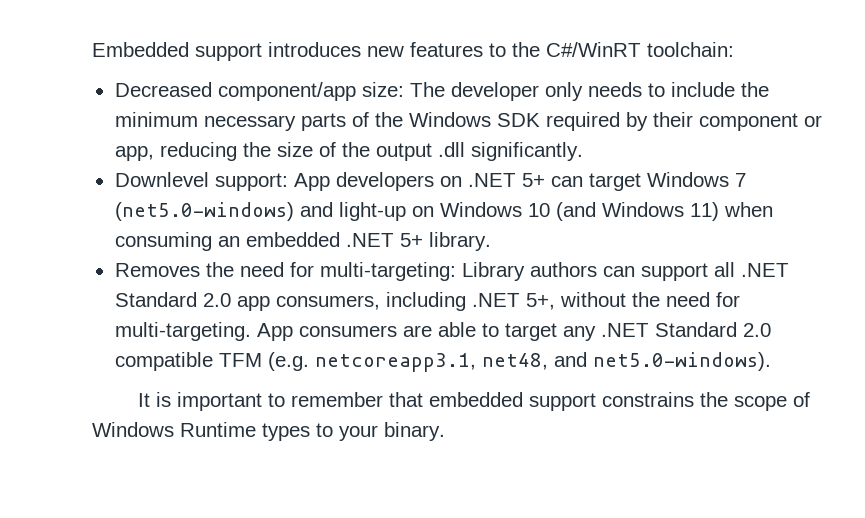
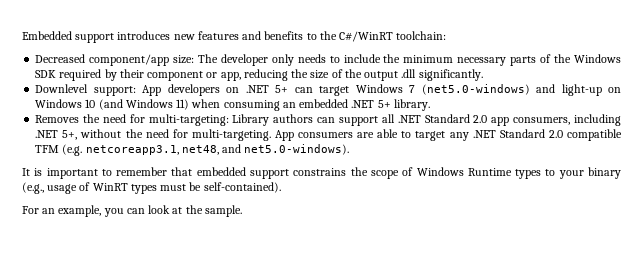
(483, 49) none -> [242,31,304,40] and benefits
[384,422,445,441] binary. -> [588,167,621,179] [22,182,281,194] [22,205,242,217] binary (e.g., usage of WinRT types must be self-contained). // For an example, you can look at the sample.

